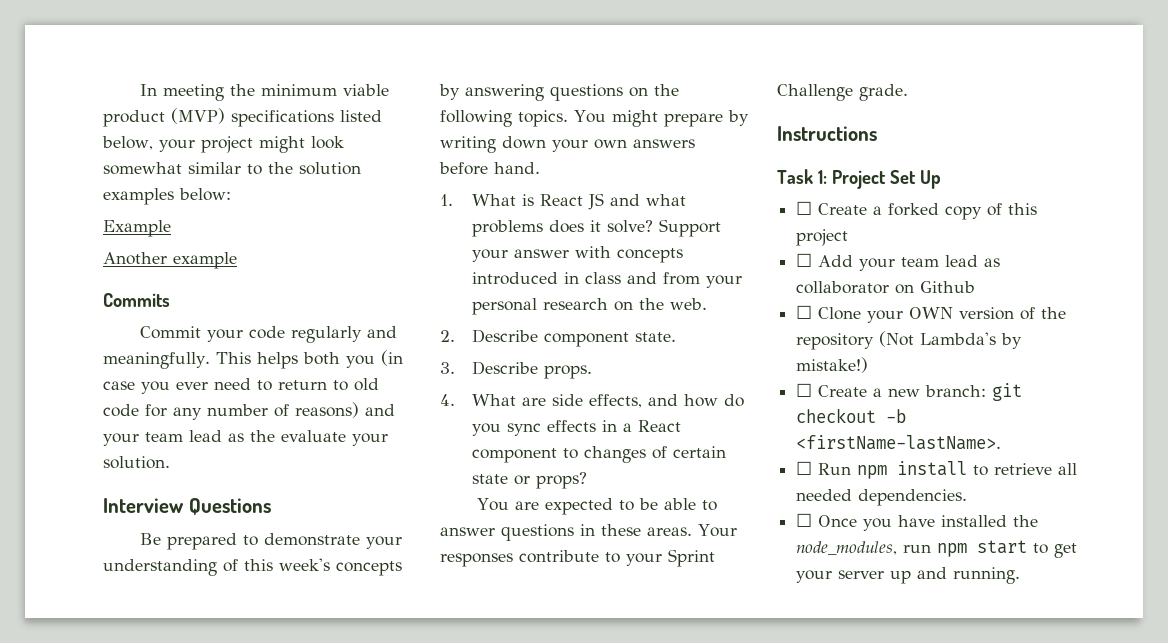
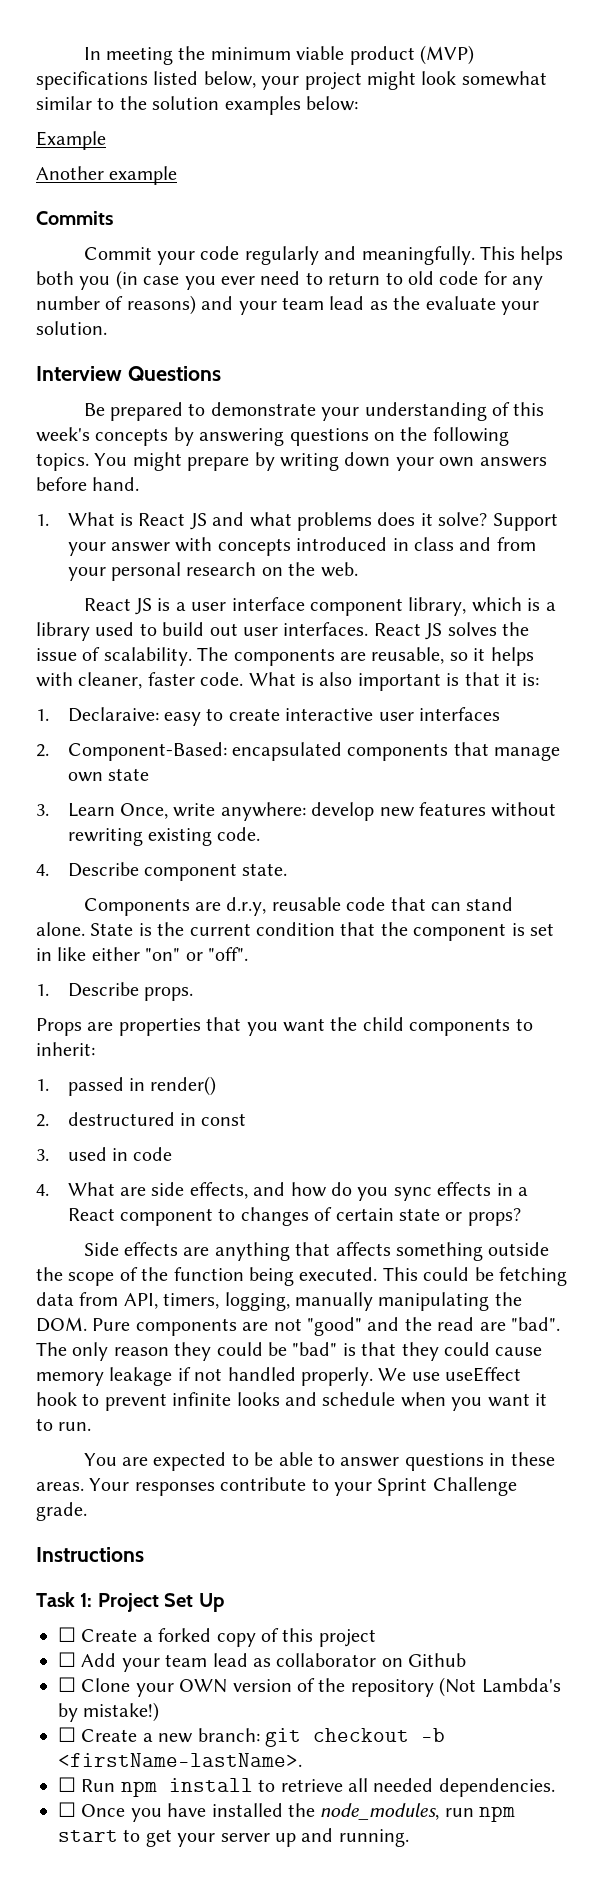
[440,329,677,347] [440,361,593,379] 2. Describe component state. // 3. Describe props. -> [83,597,556,616] [36,622,529,641] [36,647,534,666] [36,672,540,691] [36,707,500,726] [36,742,561,761] [67,768,149,782] [36,802,557,821] [67,827,261,846] [36,862,288,881] [83,897,514,916] [36,922,554,941] [36,947,248,961] [36,982,193,1001] [36,1017,533,1036] [36,1042,95,1056] [36,1076,217,1096] [36,1112,247,1127] [36,1147,173,1161] React JS is a user interface component library, which is a library used to build out user interfaces. React JS solves the issue of scalability. The components are reusable, so it helps with cleaner, faster code. What is also important is that it is: // 1. Declaraive: easy to create interactive user interfaces // 2. Component-Based: encapsulated components that manage own state // 3. Learn Once, write anywhere: develop new features without rewriting existing code. // 4. Describe component state. // Components are d.r.y, reusable code that can stand alone. State is the current condition that the component is set in like either "on" or "off". // 1. Describe props. // Props are properties that you want the child components to inherit: // 1. passed in render() // 2. destructured in const // 3. used in code
(588, 480) none -> [83,1242,550,1261] [36,1267,567,1286] [36,1292,522,1311] [36,1317,560,1336] [36,1342,543,1361] [36,1367,522,1386] [36,1392,547,1411] [36,1418,92,1431] // Side effects are anything that affects something outside the scope of the function being executed. This could be fetching data from API, timers, logging, manually manipulating the DOM. Pure components are not "good" and the read are "bad". The only reason they could be "bad" is that they could cause memory leakage if not handled properly. We use useEffect hook to prevent infinite looks and schedule when you want it to run.

